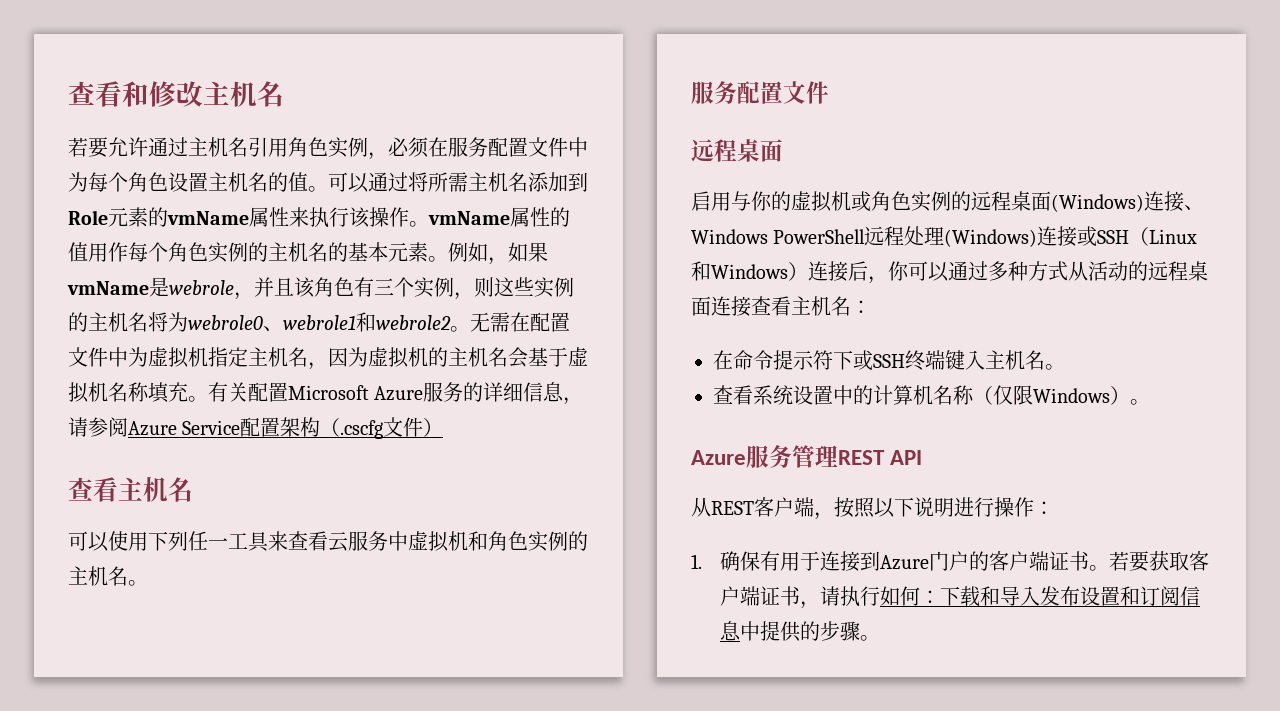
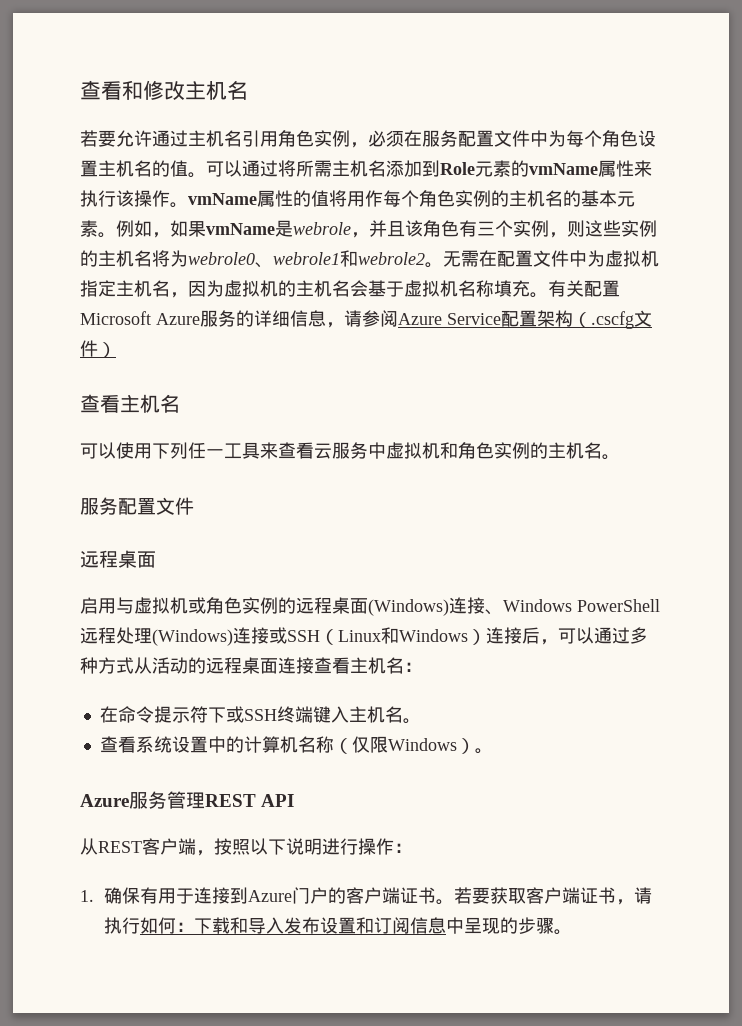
(88, 252) none -> [329,190,347,207] 将
[751,191,791,211] 你的 -> (134, 605) none
[888,261,909,281] 你 -> (558, 642) none
[759,621,801,642] 提供 -> [463,917,500,934] 呈现

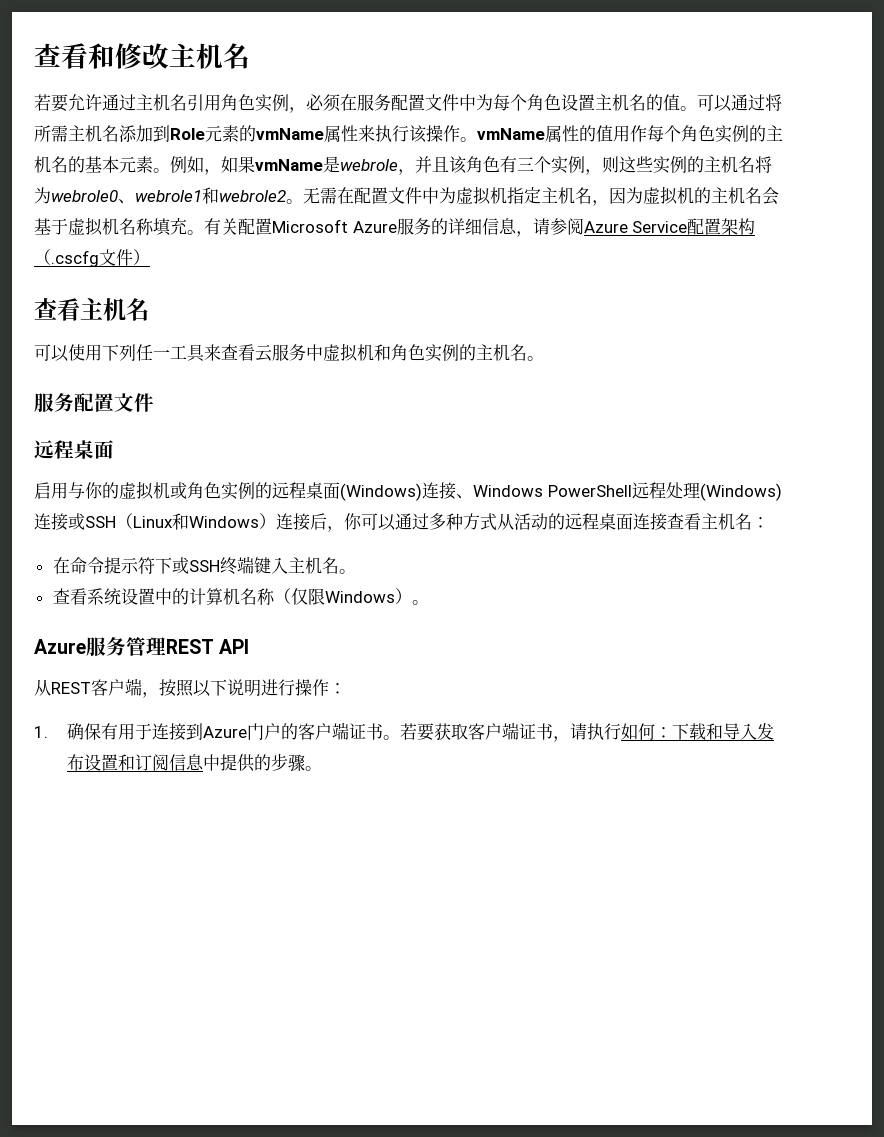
[329,190,347,207] 将 -> (613, 133) none
(134, 605) none -> [85,482,119,499] 你的
(558, 642) none -> [344,513,362,530] 你
[463,917,500,934] 呈现 -> [220,754,256,772] 提供

